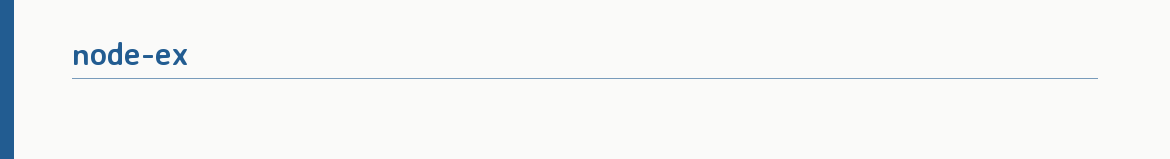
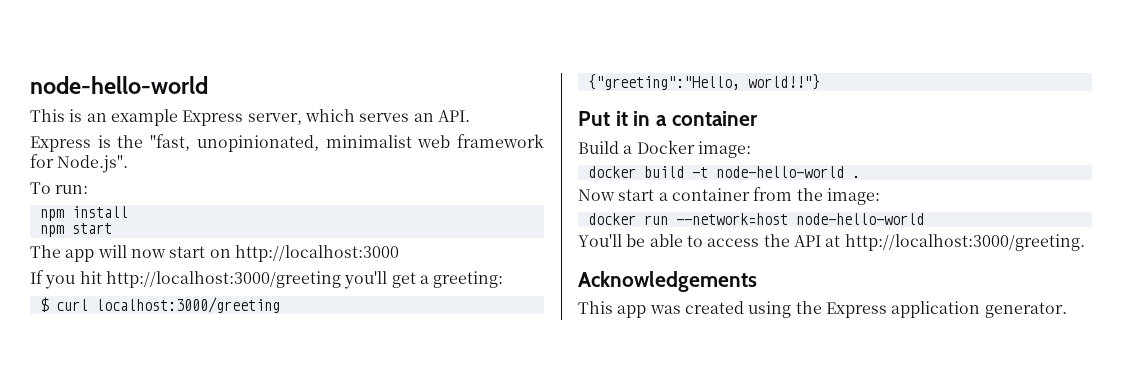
[72,42,188,65] node-ex -> [30,76,208,94] [30,109,470,126] [30,134,544,152] [30,154,129,173] [30,182,89,194] [39,206,128,221] [39,223,112,237] [30,245,399,262] [30,270,504,289] [39,297,280,313] [587,74,820,90] [578,111,758,126] [578,140,751,158] [587,166,860,178] [578,187,880,205] [587,213,924,225] [578,234,1085,251] [578,271,757,292] [578,301,1067,318] node-hello-world // This is an example Express server, which serves an API. // Express is the "fast, unopinionated, minimalist web framework for Node.js". // To run: // npm install // npm start // The app will now start on http://localhost:3000 // If you hit http://localhost:3000/greeting you'll get a greeting: // $ curl localhost:3000/greeting // {"greeting":"Hello, world!!"} // Put it in a container // Build a Docker image: // docker build -t node-hello-world . // Now start a container from the image: // docker run --network=host node-hello-world // You'll be able to access the API at http://localhost:3000/greeting. // Acknowledgements // This app was created using the Express application generator.

